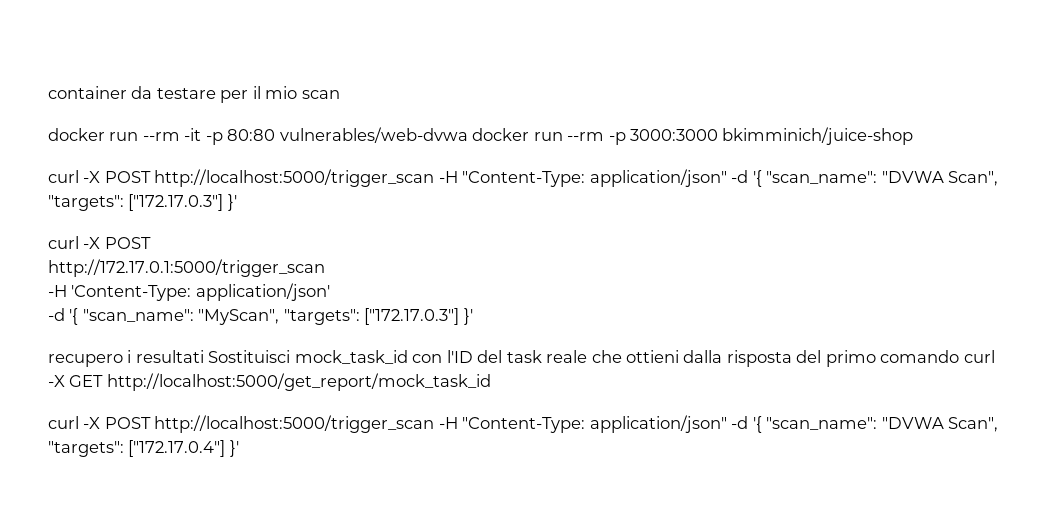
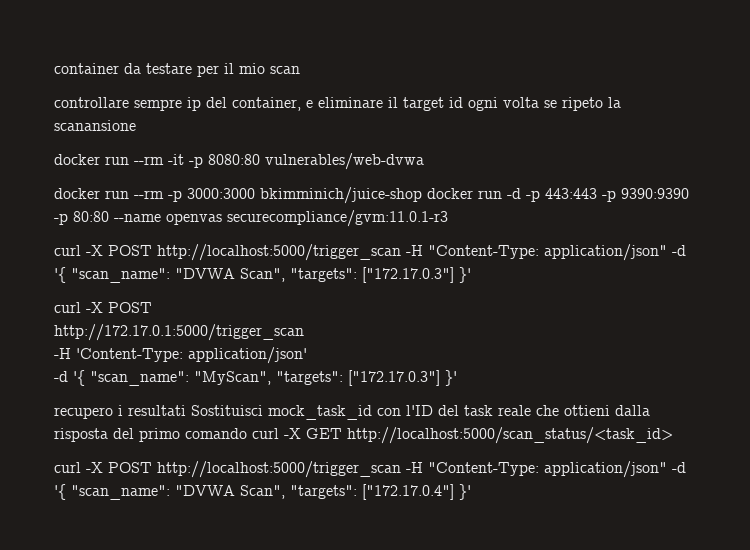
(340, 94) none -> [54,97,621,111] [54,120,136,131] // controllare sempre ip del container, e eliminare il target id ogni volta se ripeto la scanansione
[227,129,276,141] 80:80 -> [208,154,260,165] 8080:80
(468, 135) none -> (424, 161) //
(914, 136) none -> [427,188,689,202] [54,210,448,227] docker run -d -p 443:443 -p 9390:9390 -p 80:80 --name openvas securecompliance/gvm:11.0.1-r3
[106,373,491,391] http://localhost:5000/get_report/mock_task_id -> [347,427,673,444] http://localhost:5000/scan_status/<task_id>

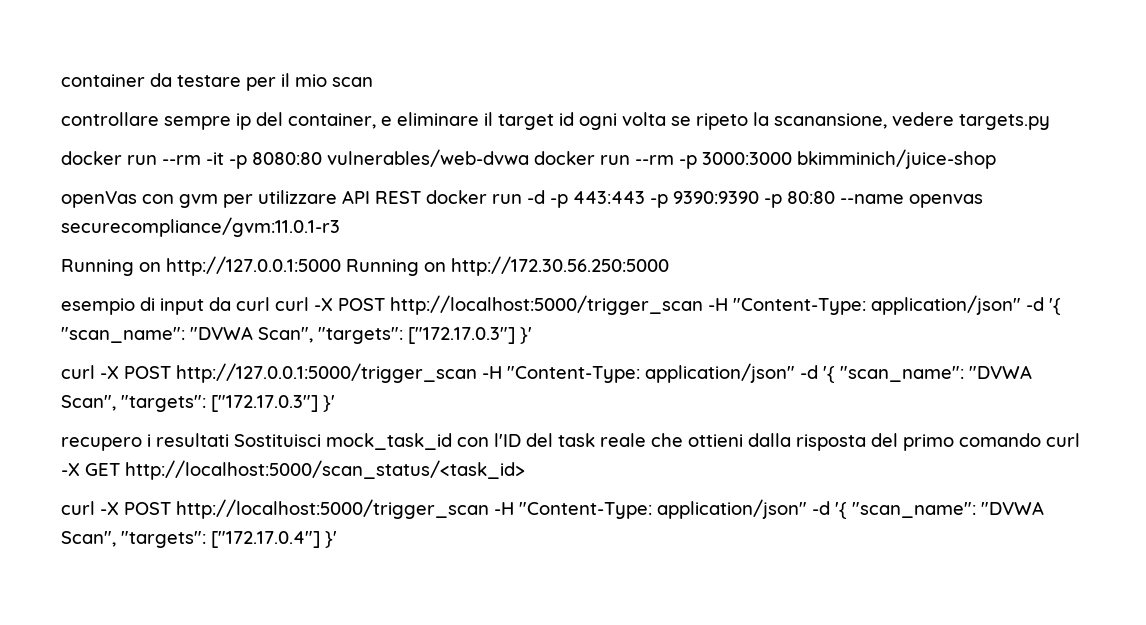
[54,120,136,131] scanansione -> [774,112,1050,130] scanansione, vedere targets.py
(424, 161) // -> (529, 158) none
(422, 195) none -> [61,190,421,208] // openVas con gvm per utilizzare API REST
(448, 218) none -> [61,256,669,276] [61,297,270,315] Running on http://127.0.0.1:5000 Running on http://172.30.56.250:5000 // esempio di input da curl
[54,324,304,341] [54,347,307,364] [54,370,271,386] // http://172.17.0.1:5000/trigger_scan // -H 'Content-Type: application/json' // -d '{ "scan_name": "MyScan", -> [176,363,1032,383] [61,395,116,411] http://127.0.0.1:5000/trigger_scan -H "Content-Type: application/json" -d '{ "scan_name": "DVWA Scan",

